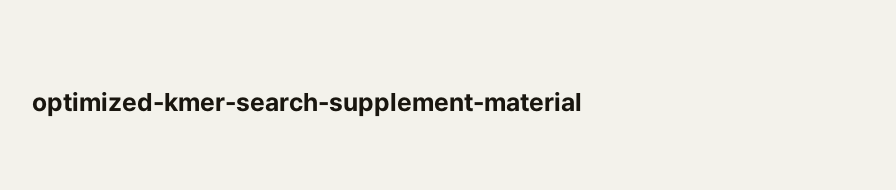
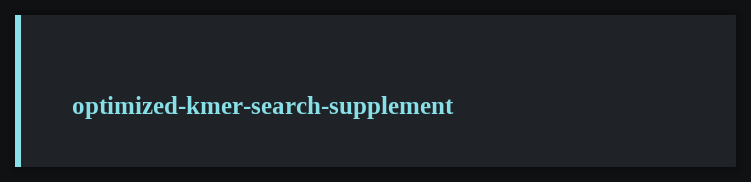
[32,91,582,117] optimized-kmer-search-supplement-material -> [72,96,454,119] optimized-kmer-search-supplement

